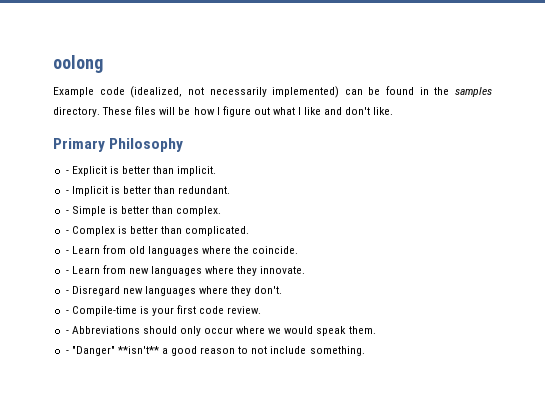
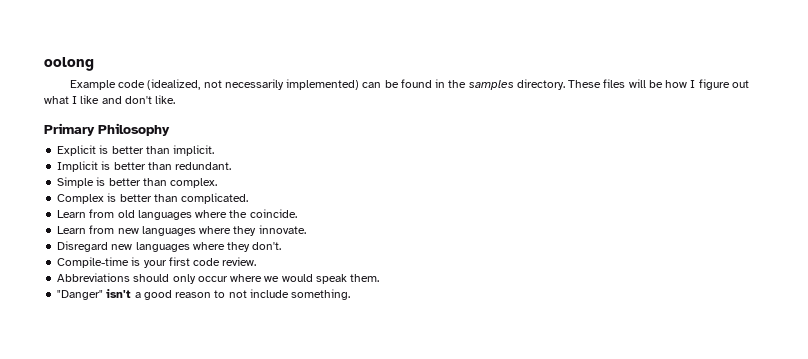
[65,170,69,174] - -> (170, 129) none
[65,190,69,194] - -> (215, 150) none
[65,210,69,214] - -> (232, 166) none
[65,230,69,234] - -> (218, 183) none
[65,250,69,254] - -> (249, 198) none
[65,270,69,274] - -> (297, 213) none
[65,290,69,294] - -> (306, 229) none
[65,310,69,314] - -> (282, 246) none
[65,330,69,334] - -> (257, 261) none
[65,346,159,356] - "Danger" **isn't** -> [57,289,132,300] "Danger" isn't

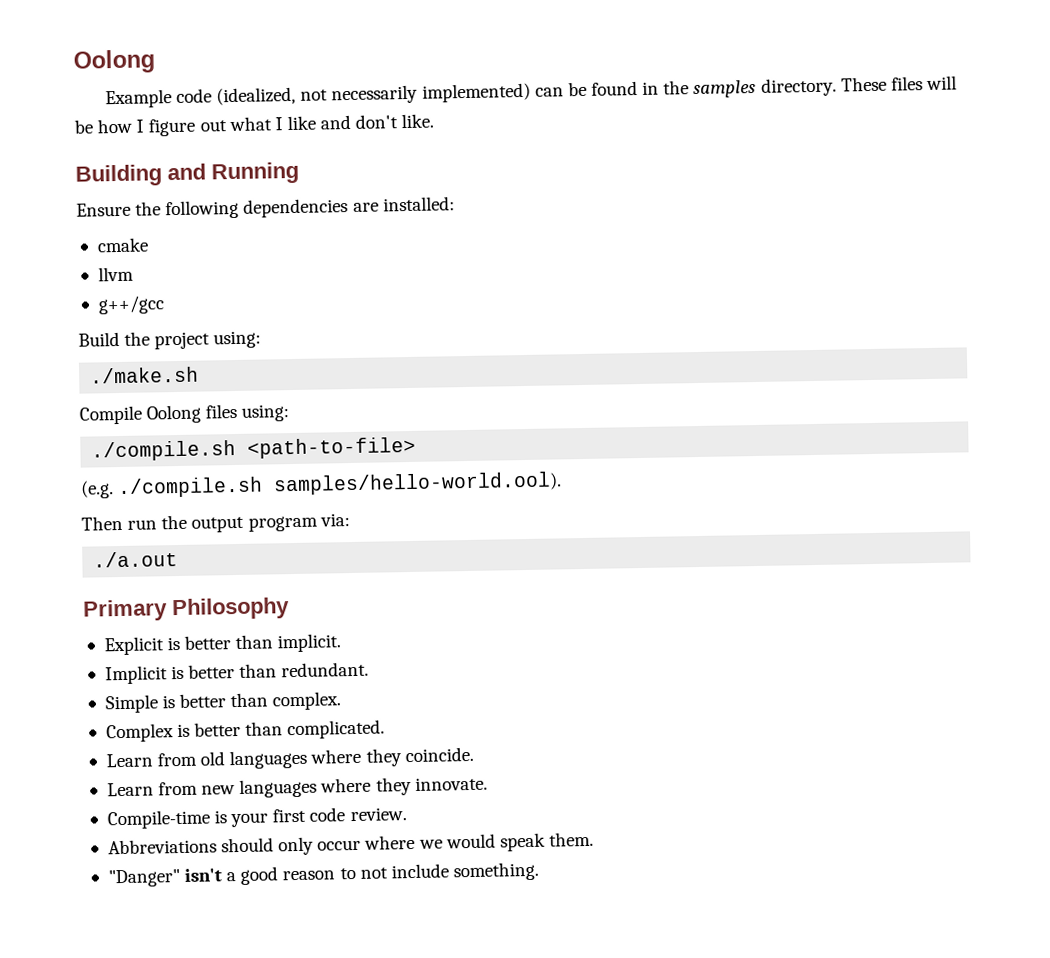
[44,57,94,71] oolong -> [73,49,155,74] Oolong
(176, 99) none -> [75,161,299,187] [76,196,455,220] [96,237,149,253] [97,266,134,282] [97,295,165,315] [78,330,262,350] [90,366,200,384] [79,403,290,425] [91,436,417,462] [80,471,563,499] [81,513,350,533] [93,551,179,568] // Building and Running // Ensure the following dependencies are installed: // cmake // llvm // g++/gcc // Build the project using: // ./make.sh // Compile Oolong files using: // ./compile.sh <path-to-file> // (e.g. ./compile.sh samples/hello-world.ool). // Then run the output program via: // ./a.out
[229,210,248,218] the -> [365,748,402,767] they
[57,241,282,252] // Disregard new languages where they don't. -> (488, 783) none

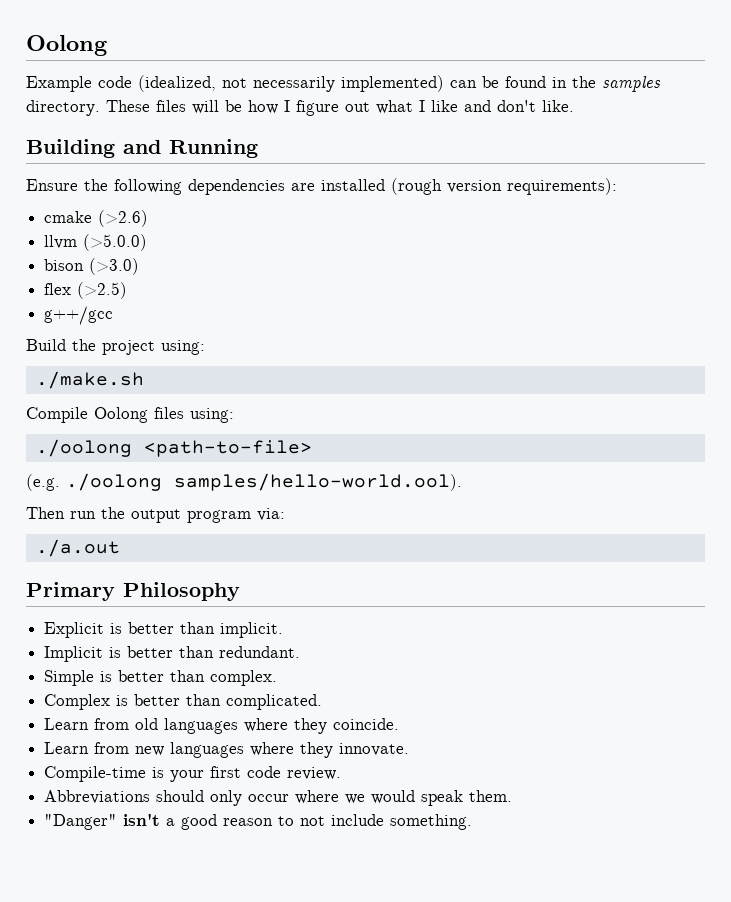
[382,196,455,212] installed: -> [321,178,617,195] installed (rough version requirements):
(149, 245) none -> [98,210,149,227] (>2.6)
(134, 274) none -> [83,234,148,251] [44,258,140,275] [44,282,128,299] (>5.0.0) // bison (>3.0) // flex (>2.5)
[91,439,237,462] ./compile.sh -> [35,439,132,457] ./oolong
[117,476,264,499] ./compile.sh -> [66,473,162,491] ./oolong

